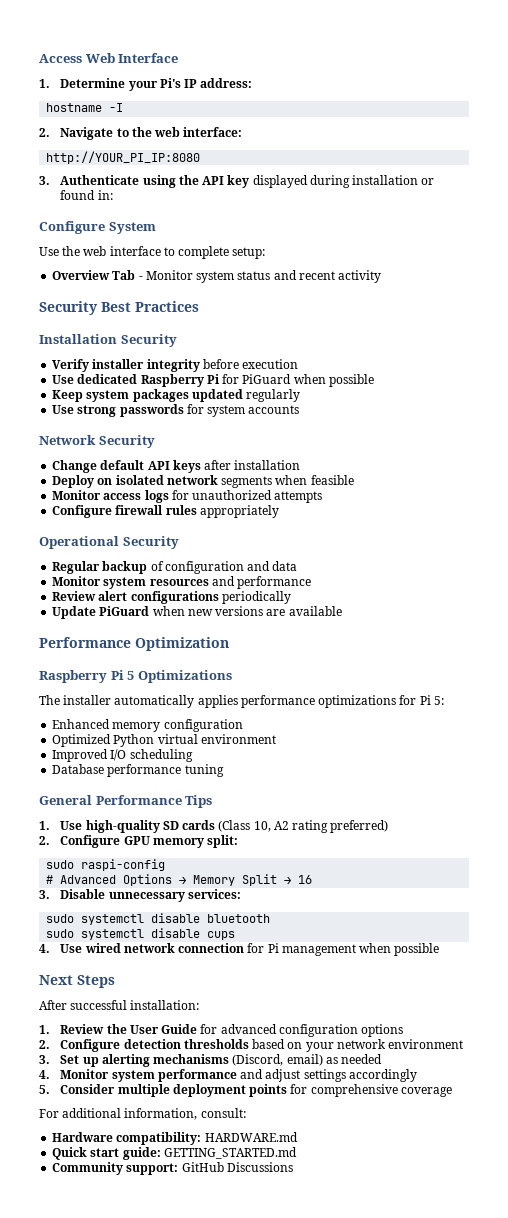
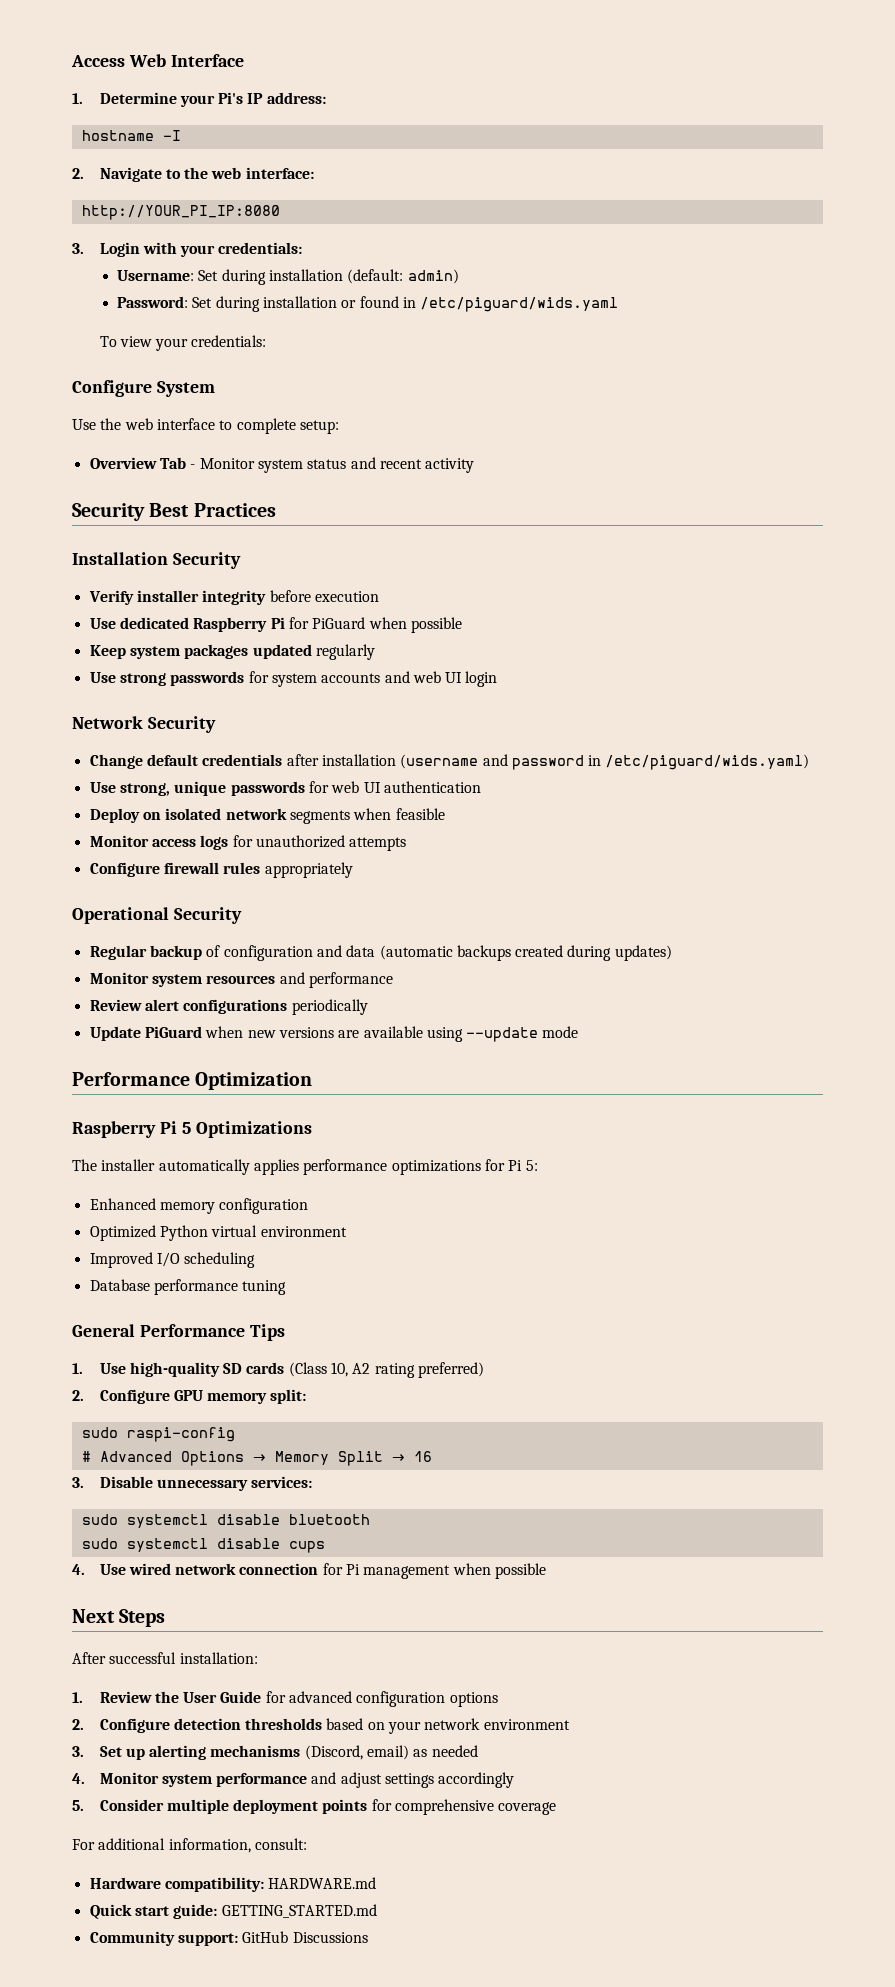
[60,175,435,188] [60,190,113,200] Authenticate using the API key displayed during installation or found in: -> [99,242,303,257] [117,269,459,285] [117,296,619,312] [99,335,267,351] Login with your credentials: // Username: Set during installation (default: admin) // Password: Set during installation or found in /etc/piguard/wids.yaml // To view your credentials:
(300, 409) none -> [384,671,498,687] and web UI login
[147,460,201,473] API keys -> [202,754,283,766] credentials
(301, 465) none -> [400,754,810,770] [89,781,481,796] (username and password in /etc/piguard/wids.yaml) // Use strong, unique passwords for web UI authentication
(298, 566) none -> [379,945,672,961] (automatic backups created during updates)
(342, 611) none -> [426,1026,579,1042] using --update mode

